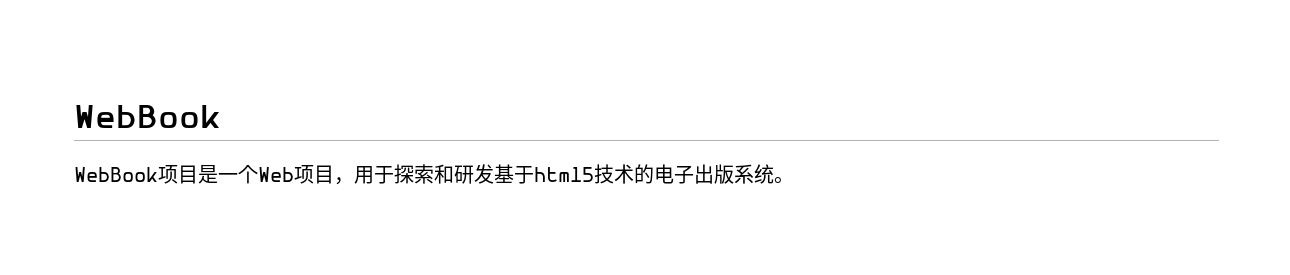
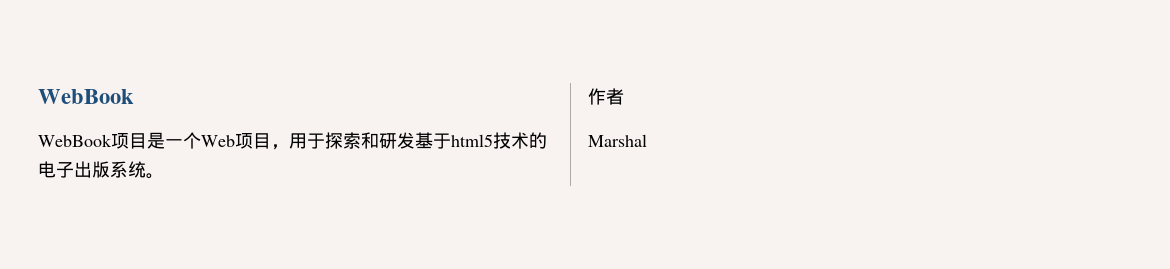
(794, 180) none -> [588,88,624,105] [588,134,647,147] // 作者 // Marshal

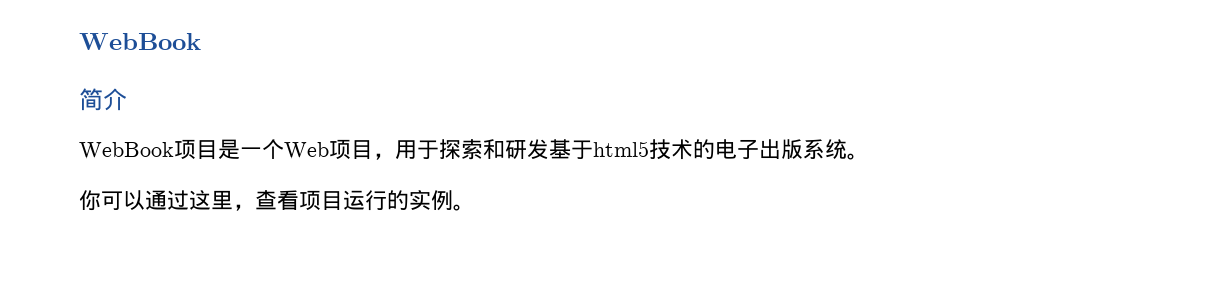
[38,89,134,104] WebBook -> [79,33,201,50] [79,88,127,111] WebBook // 简介
[588,88,624,105] [588,134,647,147] 作者 // Marshal -> [79,190,475,211] 你可以通过这里，查看项目运行的实例。

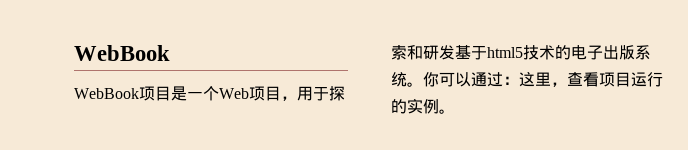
[79,33,201,50] [79,88,127,111] WebBook // 简介 -> [74,45,170,61] WebBook
(869, 156) // -> (423, 84) none
(189, 200) none -> [503,76,519,85] ：

